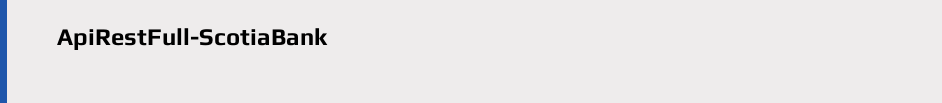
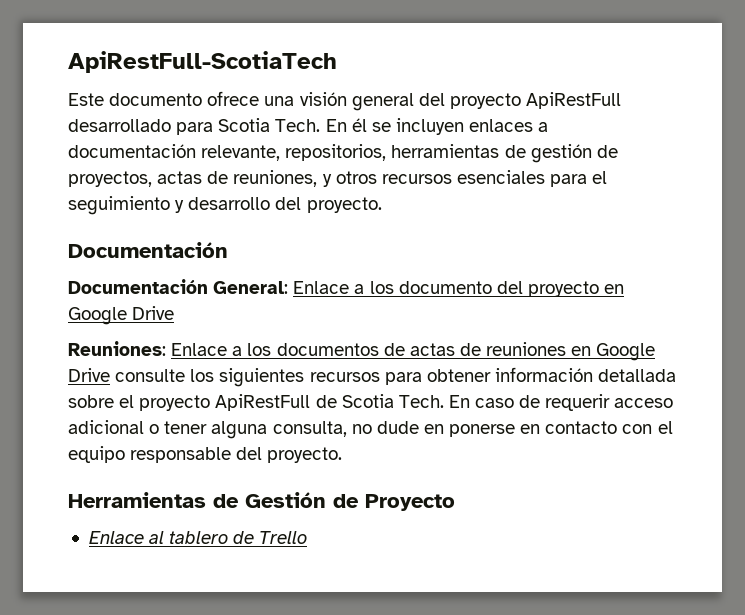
[57,28,328,50] ApiRestFull-ScotiaBank -> [68,51,337,73] [68,91,622,111] [68,118,549,135] [68,144,618,163] [68,170,608,187] [68,196,382,215] [68,242,228,258] [68,279,625,297] [68,306,175,325] [68,341,656,361] [68,367,677,387] [68,394,674,411] [68,420,673,439] [68,446,343,463] [68,492,455,511] [88,531,308,544] ApiRestFull-ScotiaTech // Este documento ofrece una visión general del proyecto ApiRestFull desarrollado para Scotia Tech. En él se incluyen enlaces a documentación relevante, repositorios, herramientas de gestión de proyectos, actas de reuniones, y otros recursos esenciales para el seguimiento y desarrollo del proyecto. // Documentación // Documentación General: Enlace a los documento del proyecto en Google Drive // Reuniones: Enlace a los documentos de actas de reuniones en Google Drive consulte los siguientes recursos para obtener información detallada sobre el proyecto ApiRestFull de Scotia Tech. En caso de requerir acceso adicional o tener alguna consulta, no dude en ponerse en contacto con el equipo responsable del proyecto. // Herramientas de Gestión de Proyecto // Enlace al tablero de Trello

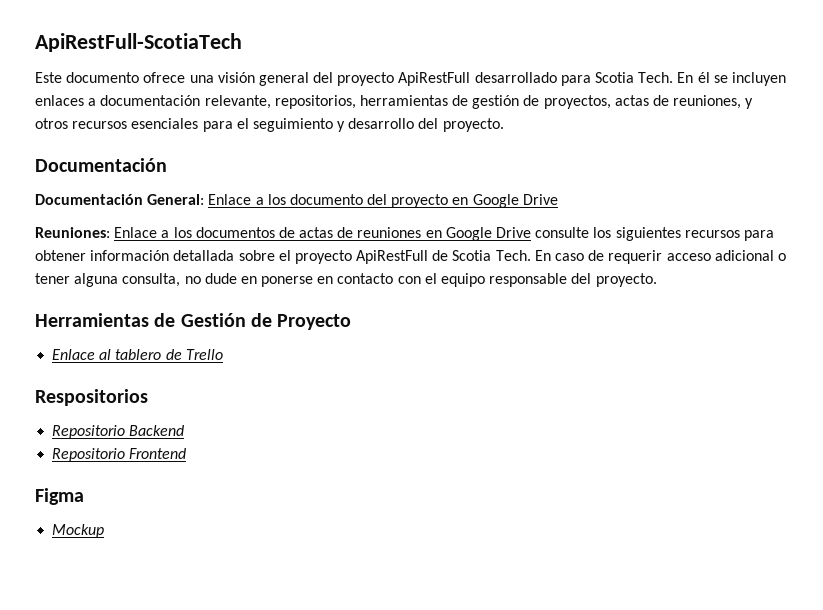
(308, 537) none -> [35,389,148,406] [52,425,185,439] [52,448,187,462] [35,488,84,505] [52,524,105,538] // Respositorios // Repositorio Backend // Repositorio Frontend // Figma // Mockup

